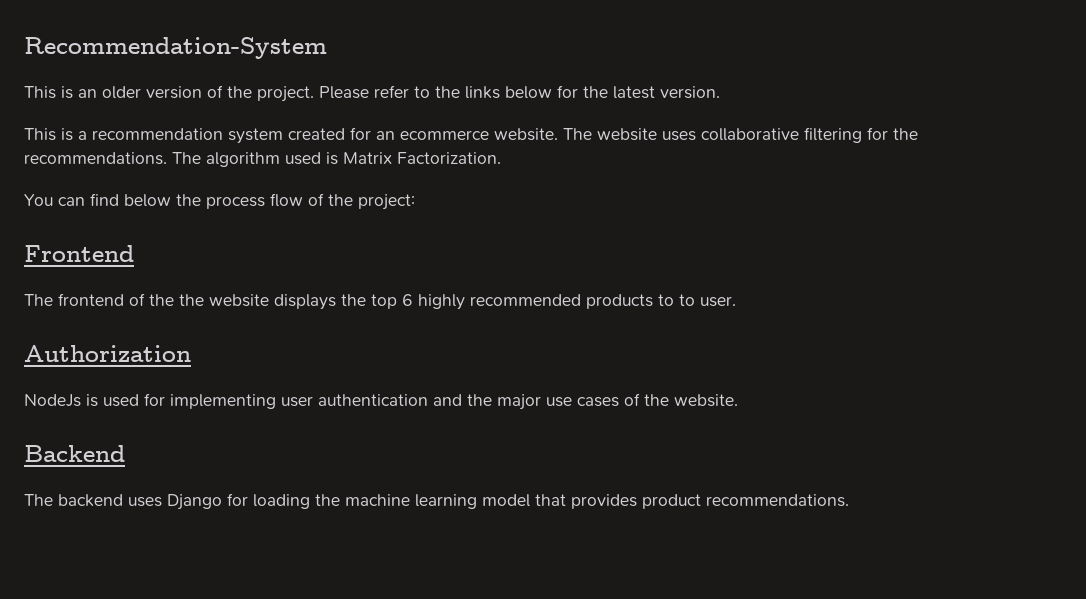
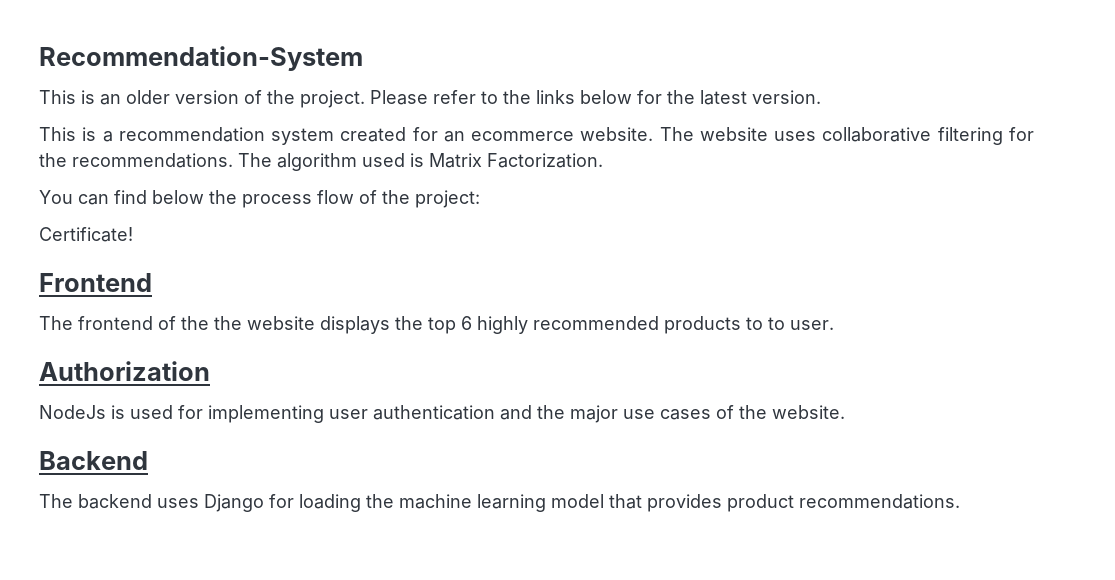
(415, 202) none -> [39,227,133,242] // Certificate!

